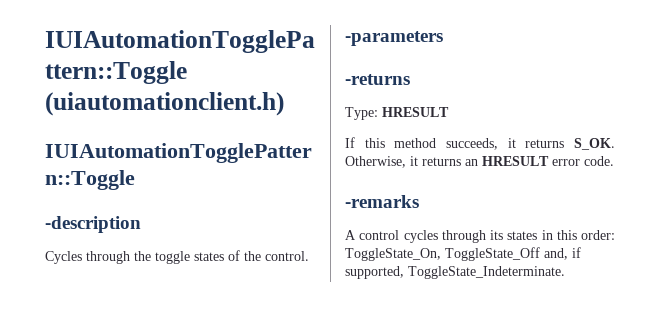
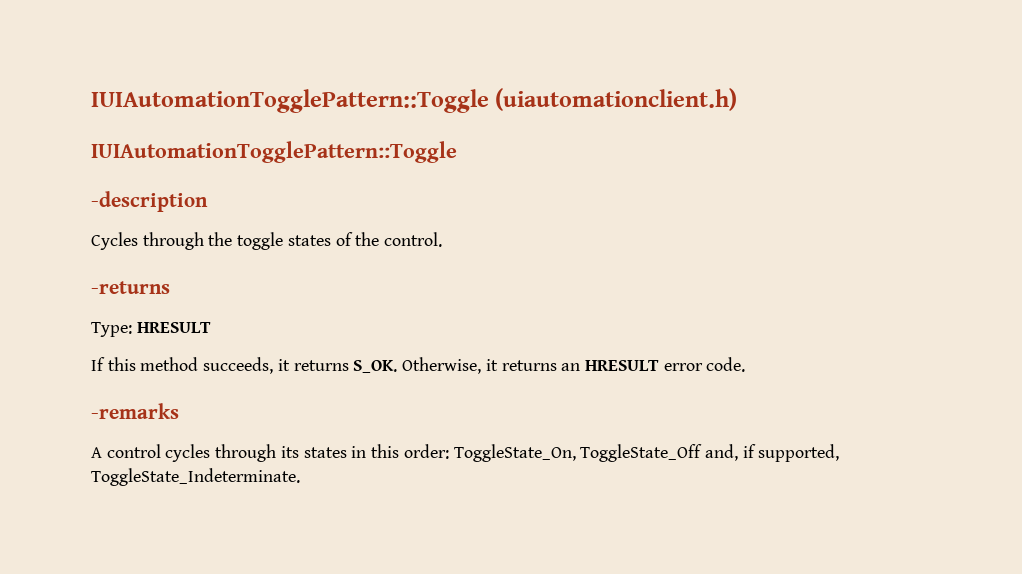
[345,31,443,46] // -parameters -> (443, 239) none

